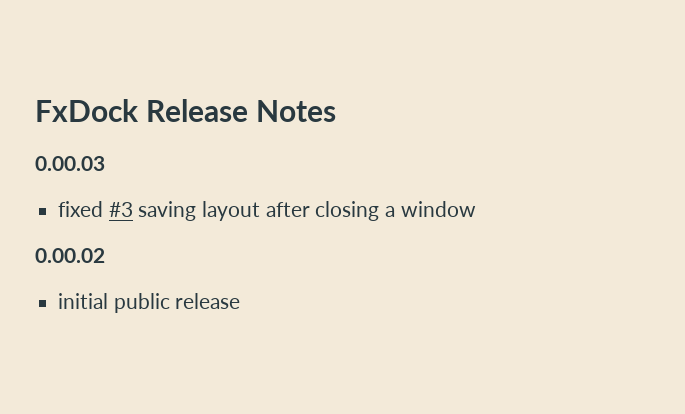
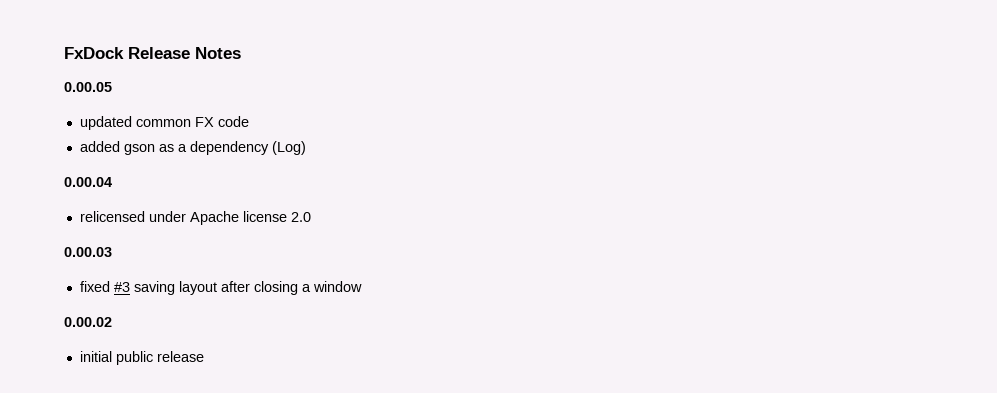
(336, 111) none -> [64,82,112,92] [79,116,249,130] [79,141,306,155] [64,177,112,187] [79,211,311,225] // 0.00.05 // updated common FX code // added gson as a dependency (Log) // 0.00.04 // relicensed under Apache license 2.0

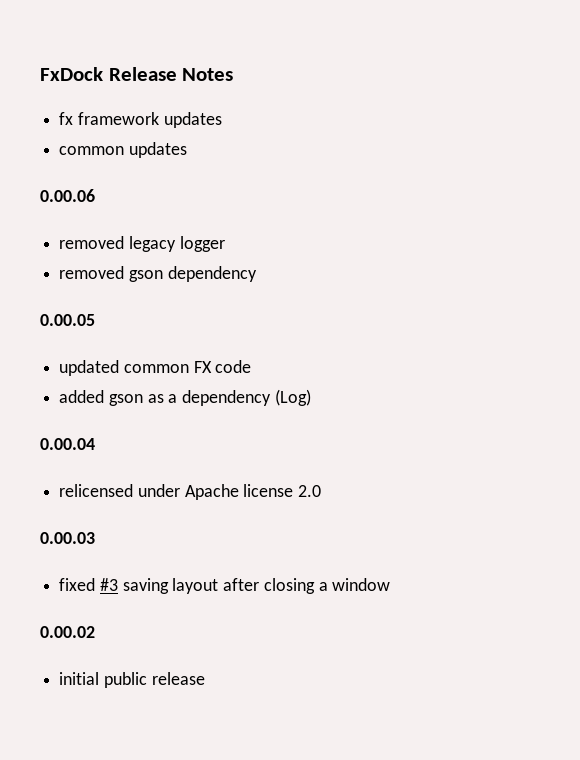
(241, 53) none -> [59,112,222,128] [59,142,187,158] [40,189,95,202] [59,236,225,252] [59,266,257,282] // fx framework updates // common updates // 0.00.06 // removed legacy logger // removed gson dependency

